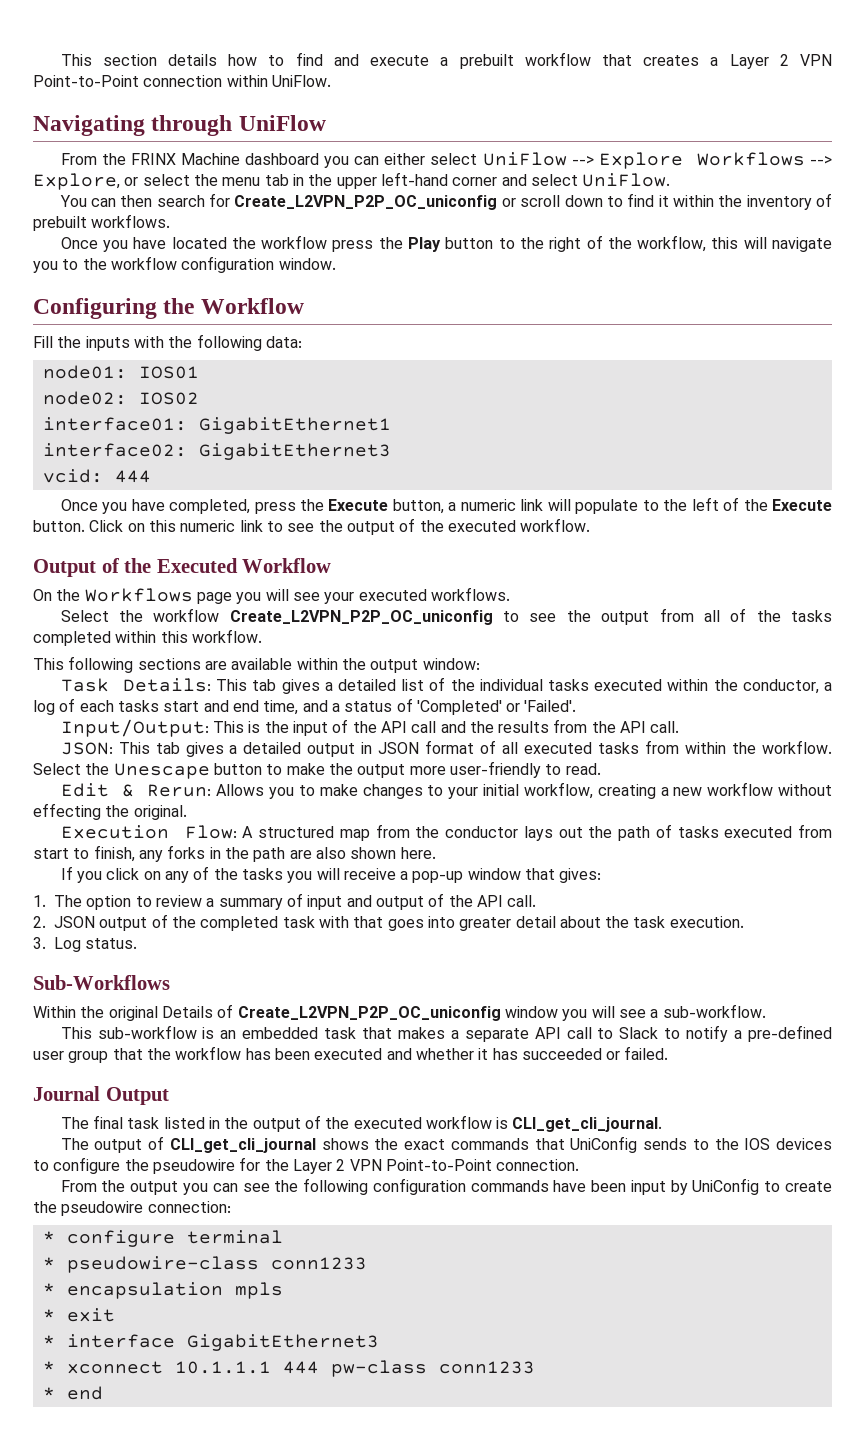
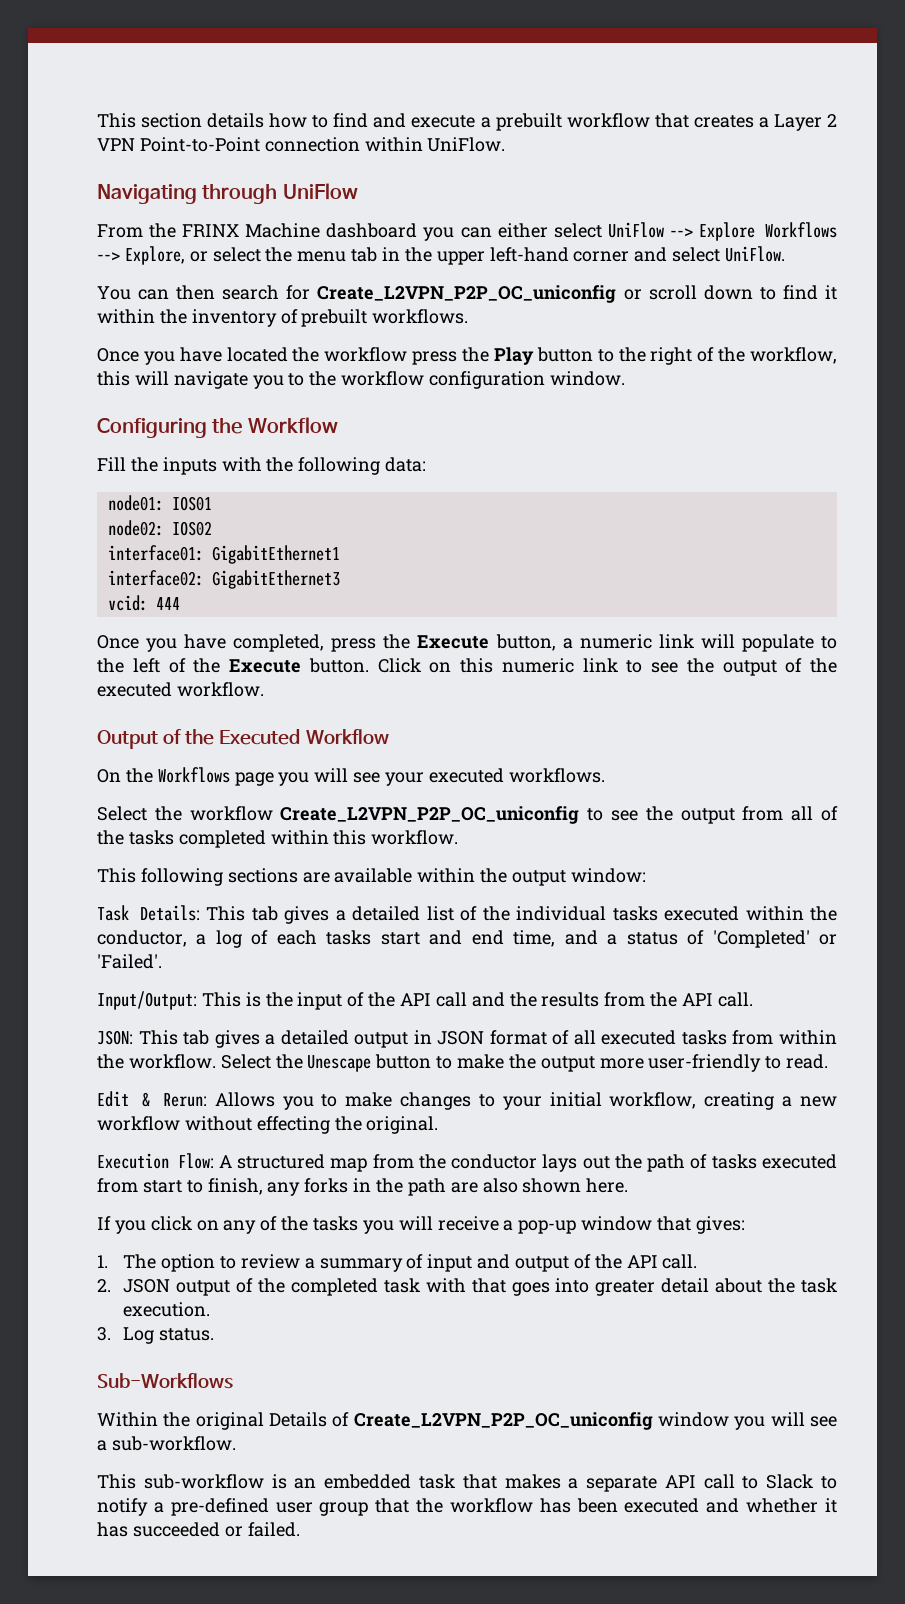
[33,1086,169,1105] [60,1115,663,1132] [60,1136,833,1153] [33,1157,580,1174] [60,1178,832,1195] [33,1201,231,1216] [42,1230,283,1247] [42,1256,367,1273] [42,1282,283,1299] [42,1308,115,1322] [42,1334,379,1351] [42,1360,535,1377] [42,1386,103,1400] // Journal Output // The final task listed in the output of the executed workflow is CLI_get_cli_journal. // The output of CLI_get_cli_journal shows the exact commands that UniConfig sends to the IOS devices to configure the pseudowire for the Layer 2 VPN Point-to-Point connection. // From the output you can see the following configuration commands have been input by UniConfig to create the pseudowire connection: // * configure terminal // * pseudowire-class conn1233 // * encapsulation mpls // * exit // * interface GigabitEthernet3 // * xconnect 10.1.1.1 444 pw-class conn1233 // * end -> (300, 1529) none

